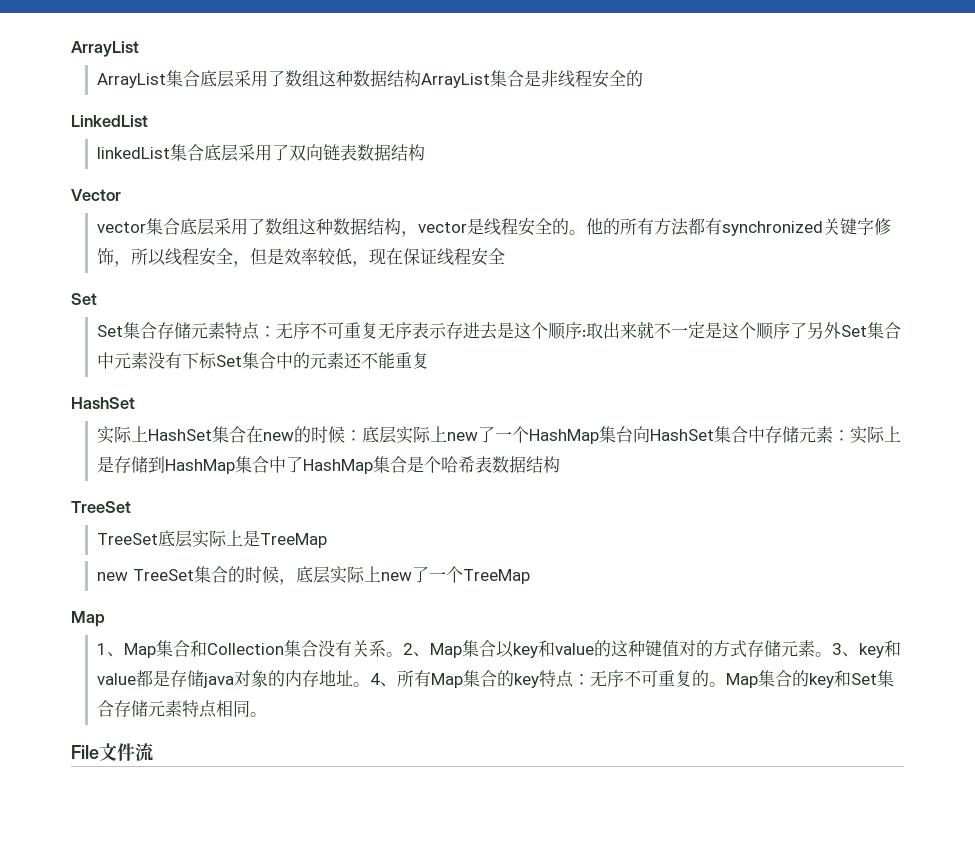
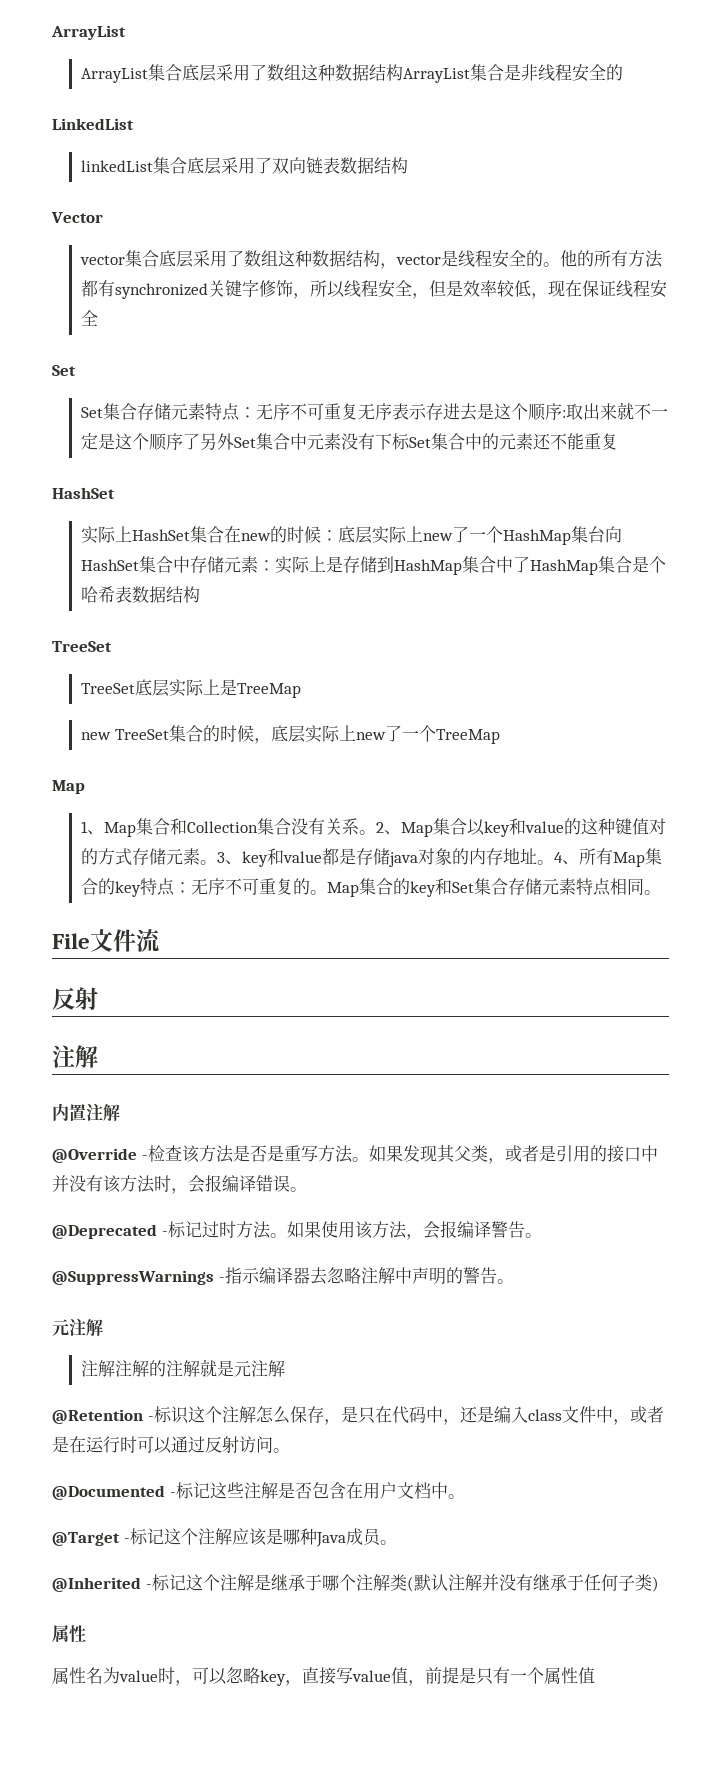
(154, 752) none -> [52,987,98,1010] [52,1045,98,1068] [52,1103,120,1121] [52,1144,658,1164] [52,1175,307,1194] [52,1221,542,1240] [52,1267,514,1285] [52,1318,103,1336] [81,1359,286,1377] [52,1406,664,1425] [52,1436,290,1454] [52,1482,465,1500] [52,1528,397,1547] [52,1574,659,1592] [52,1625,86,1643] [52,1667,595,1686] // 反射 // 注解 // 内置注解 // @Override -检查该方法是否是重写方法。如果发现其父类，或者是引用的接口中并没有该方法时，会报编译错误。 // @Deprecated -标记过时方法。如果使用该方法，会报编译警告。 // @SuppressWarnings -指示编译器去忽略注解中声明的警告。 // 元注解 // 注解注解的注解就是元注解 // @Retention -标识这个注解怎么保存，是只在代码中，还是编入class文件中，或者是在运行时可以通过反射访问。 // @Documented -标记这些注解是否包含在用户文档中。 // @Target -标记这个注解应该是哪种Java成员。 // @Inherited -标记这个注解是继承于哪个注解类(默认注解并没有继承于任何子类) // 属性 // 属性名为value时，可以忽略key，直接写value值，前提是只有一个属性值

